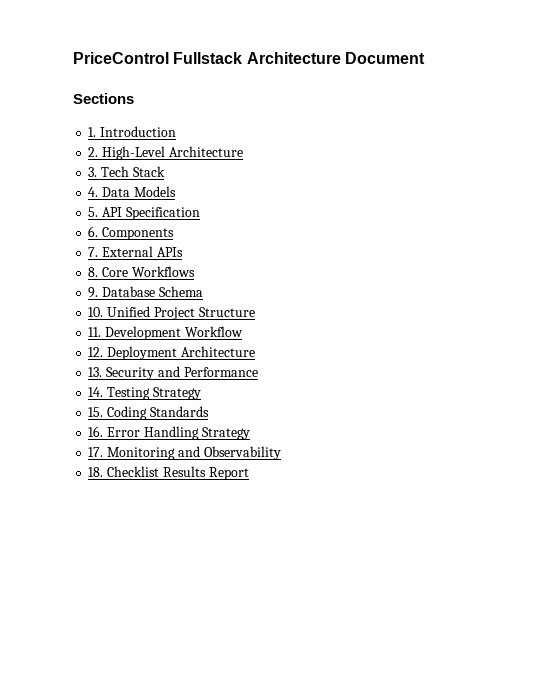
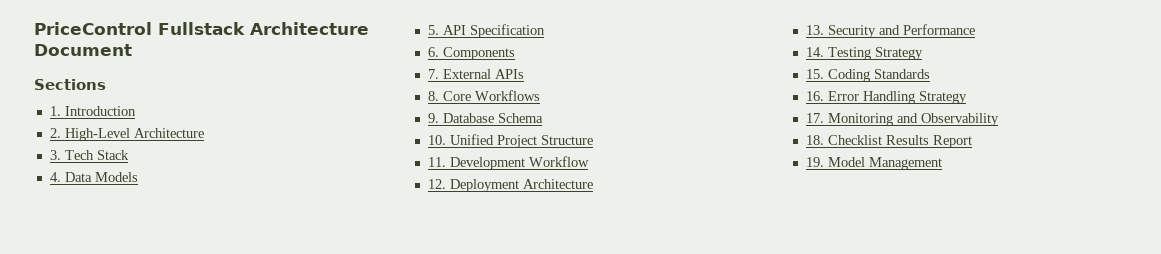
(249, 473) none -> [805,157,942,170] // 19. Model Management

